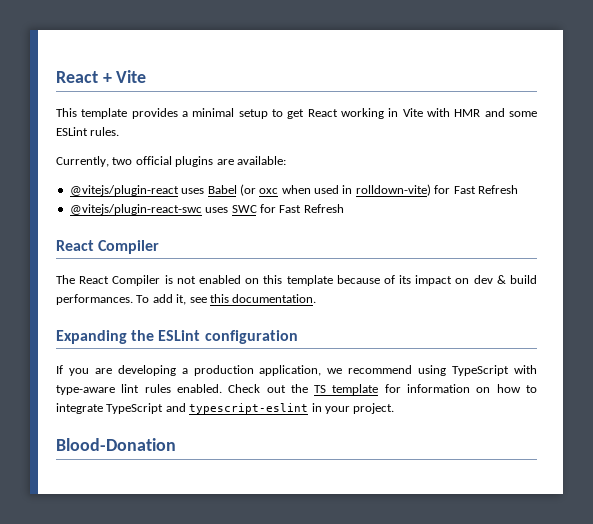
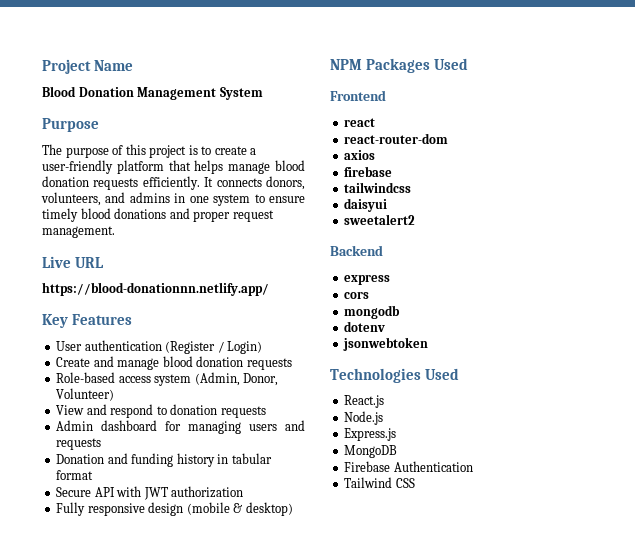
[56,70,147,83] [56,108,537,119] [56,127,120,136] [56,156,286,167] [69,184,518,196] [69,204,344,215] [56,240,160,254] [56,275,537,286] [56,294,317,305] [56,330,298,344] [56,365,538,376] [56,384,538,395] [56,403,395,414] [56,438,176,451] React + Vite // This template provides a minimal setup to get React working in Vite with HMR and some ESLint rules. // Currently, two official plugins are available: // @vitejs/plugin-react uses Babel (or oxc when used in rolldown-vite) for Fast Refresh // @vitejs/plugin-react-swc uses SWC for Fast Refresh // React Compiler // The React Compiler is not enabled on this template because of its impact on dev & build performances. To add it, see this documentation. // Expanding the ESLint configuration // If you are developing a production application, we recommend using TypeScript with type-aware lint rules enabled. Check out the TS template for information on how to integrate TypeScript and typescript-eslint in your project. // Blood-Donation -> [42,59,134,74] [42,86,263,100] [42,118,99,132] [42,144,257,158] [42,160,305,174] [42,176,305,190] [41,192,305,206] [42,208,274,222] [42,226,115,238] [42,256,104,268] [42,282,269,296] [42,314,132,328] [56,340,263,354] [56,356,292,370] [56,372,279,386] [56,388,115,401] [56,404,266,418] [56,420,305,434] [56,438,102,450] [56,453,272,467] [56,470,94,480] [56,486,244,500] [56,502,293,516] [330,58,468,73] [330,90,386,101] [344,118,376,127] [344,133,449,144] [344,150,376,160] [344,166,393,177] [344,182,412,193] [344,198,388,212] [344,214,416,225] [330,245,383,256] [344,275,391,285] [344,292,370,299] [344,305,401,319] [344,321,386,332] [343,337,429,351] [330,368,459,383] [344,395,385,408] [344,411,384,425] [344,428,397,441] [344,445,398,458] [344,461,473,472] [344,477,415,488] Project Name // Blood Donation Management System // Purpose // The purpose of this project is to create a user-friendly platform that helps manage blood donation requests efficiently. It connects donors, volunteers, and admins in one system to ensure timely blood donations and proper request management. // Live URL // https://blood-donationnn.netlify.app/ // Key Features // User authentication (Register / Login) // Create and manage blood donation requests // Role-based access system (Admin, Donor, Volunteer) // View and respond to donation requests // Admin dashboard for managing users and requests // Donation and funding history in tabular format // Secure API with JWT authorization // Fully responsive design (mobile & desktop) // NPM Packages Used // Frontend // react // react-router-dom // axios // firebase // tailwindcss // daisyui // sweetalert2 // Backend // express // cors // mongodb // dotenv // jsonwebtoken // Technologies Used // React.js // Node.js // Express.js // MongoDB // Firebase Authentication // Tailwind CSS

